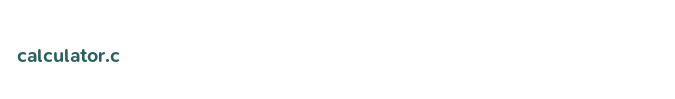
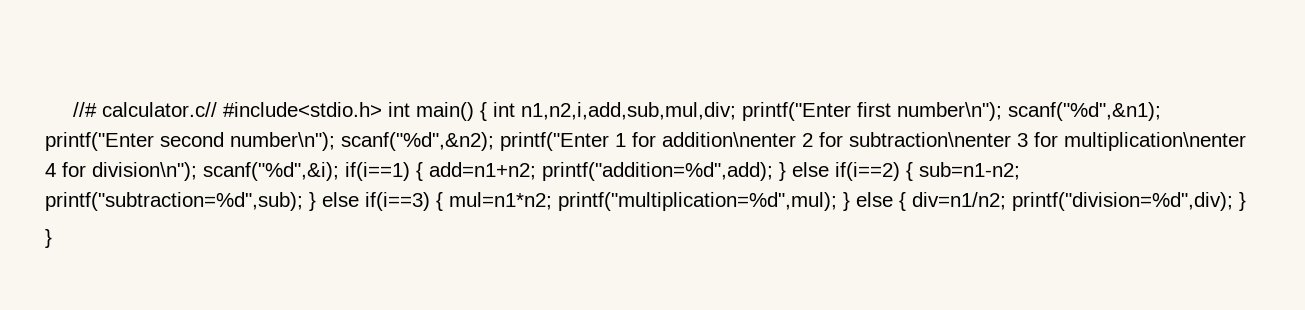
[17,49,120,62] calculator.c -> [72,102,1161,121] [45,132,1246,151] [45,162,1020,181] [45,192,1246,211] [45,229,52,248] //# calculator.c// #include<stdio.h> int main() { int n1,n2,i,add,sub,mul,div; printf("Enter first number\n"); scanf("%d",&n1); printf("Enter second number\n"); scanf("%d",&n2); printf("Enter 1 for addition\nenter 2 for subtraction\nenter 3 for multiplication\nenter 4 for division\n"); scanf("%d",&i); if(i==1) { add=n1+n2; printf("addition=%d",add); } else if(i==2) { sub=n1-n2; printf("subtraction=%d",sub); } else if(i==3) { mul=n1*n2; printf("multiplication=%d",mul); } else { div=n1/n2; printf("division=%d",div); } // }

